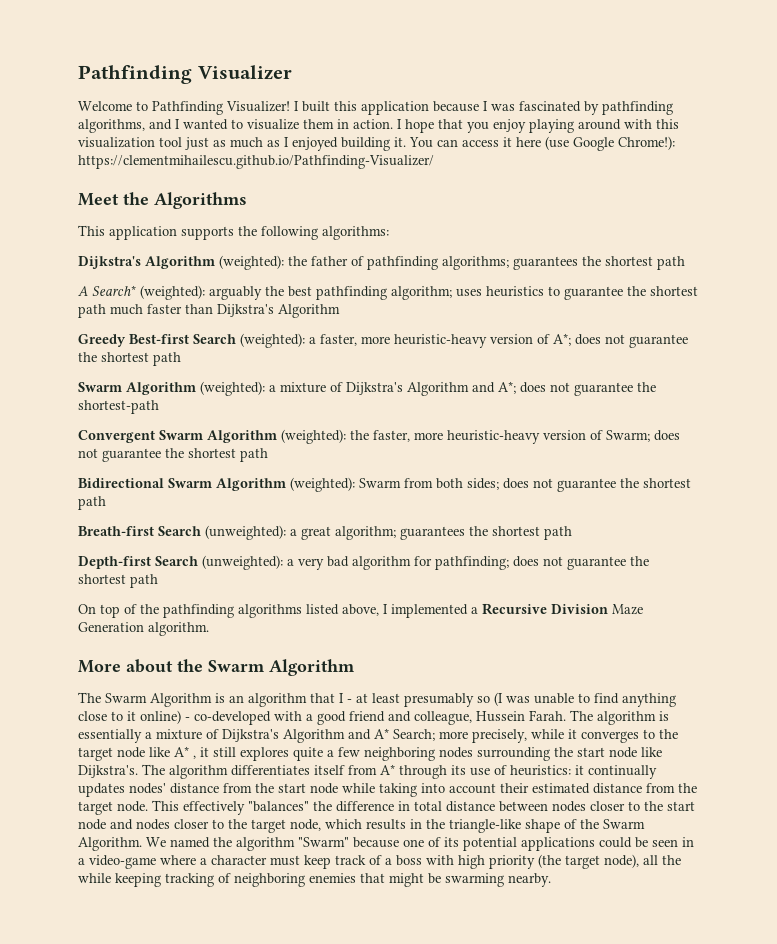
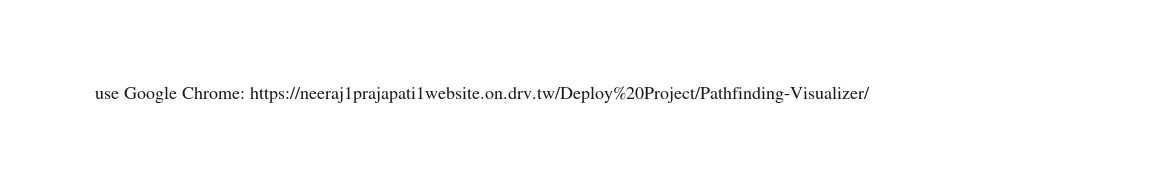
[78,65,292,84] [78,101,673,115] [78,119,679,133] [78,136,675,151] [78,155,434,169] [78,192,247,209] [78,225,389,240] [78,255,685,270] [78,285,698,300] [78,304,340,318] [78,333,688,348] [78,352,181,366] [78,381,656,396] [78,400,159,414] [78,429,680,444] [78,448,268,462] [78,477,691,492] [78,496,106,510] [78,525,572,540] [78,555,649,570] [78,574,158,588] [78,603,643,618] [78,622,209,636] [78,659,355,676] [78,692,676,707] [78,710,669,725] [78,728,678,743] [78,746,662,761] [78,764,657,779] [78,783,697,797] [78,800,695,815] [78,819,645,833] [78,837,694,851] [78,854,681,869] [78,873,551,887] Pathfinding Visualizer // Welcome to Pathfinding Visualizer! I built this application because I was fascinated by pathfinding algorithms, and I wanted to visualize them in action. I hope that you enjoy playing around with this visualization tool just as much as I enjoyed building it. You can access it here (use Google Chrome!): https://clementmihailescu.github.io/Pathfinding-Visualizer/ // Meet the Algorithms // This application supports the following algorithms: // Dijkstra's Algorithm (weighted): the father of pathfinding algorithms; guarantees the shortest path // A Search* (weighted): arguably the best pathfinding algorithm; uses heuristics to guarantee the shortest path much faster than Dijkstra's Algorithm // Greedy Best-first Search (weighted): a faster, more heuristic-heavy version of A*; does not guarantee the shortest path // Swarm Algorithm (weighted): a mixture of Dijkstra's Algorithm and A*; does not guarantee the shortest-path // Convergent Swarm Algorithm (weighted): the faster, more heuristic-heavy version of Swarm; does not guarantee the shortest path // Bidirectional Swarm Algorithm (weighted): Swarm from both sides; does not guarantee the shortest path // Breath-first Search (unweighted): a great algorithm; guarantees the shortest path // Depth-first Search (unweighted): a very bad algorithm for pathfinding; does not guarantee the shortest path // On top of the pathfinding algorithms listed above, I implemented a Recursive Division Maze Generation algorithm. // More about the Swarm Algorithm // The Swarm Algorithm is an algorithm that I - at least presumably so (I was unable to find anything close to it online) - co-developed with a good friend and colleague, Hussein Farah. The algorithm is essentially a mixture of Dijkstra's Algorithm and A* Search; more precisely, while it converges to the target node like A* , it still explores quite a few neighboring nodes surrounding the start node like Dijkstra's. The algorithm differentiates itself from A* through its use of heuristics: it continually updates nodes' distance from the start node while taking into account their estimated distance from the target node. This effectively "balances" the difference in total distance between nodes closer to the start node and nodes closer to the target node, which results in the triangle-like shape of the Swarm Algorithm. We named the algorithm "Swarm" because one of its potential applications could be seen in a video-game where a character must keep track of a boss with high priority (the target node), all the while keeping tracking of neighboring enemies that might be swarming nearby. -> [95,86,870,103] use Google Chrome: https://neeraj1prajapati1website.on.drv.tw/Deploy%20Project/Pathfinding-Visualizer/

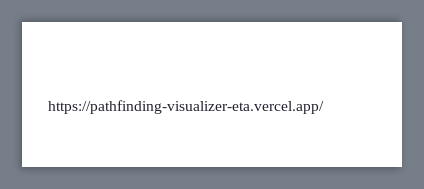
[95,86,870,103] use Google Chrome: https://neeraj1prajapati1website.on.drv.tw/Deploy%20Project/Pathfinding-Visualizer/ -> [48,100,324,114] https://pathfinding-visualizer-eta.vercel.app/

